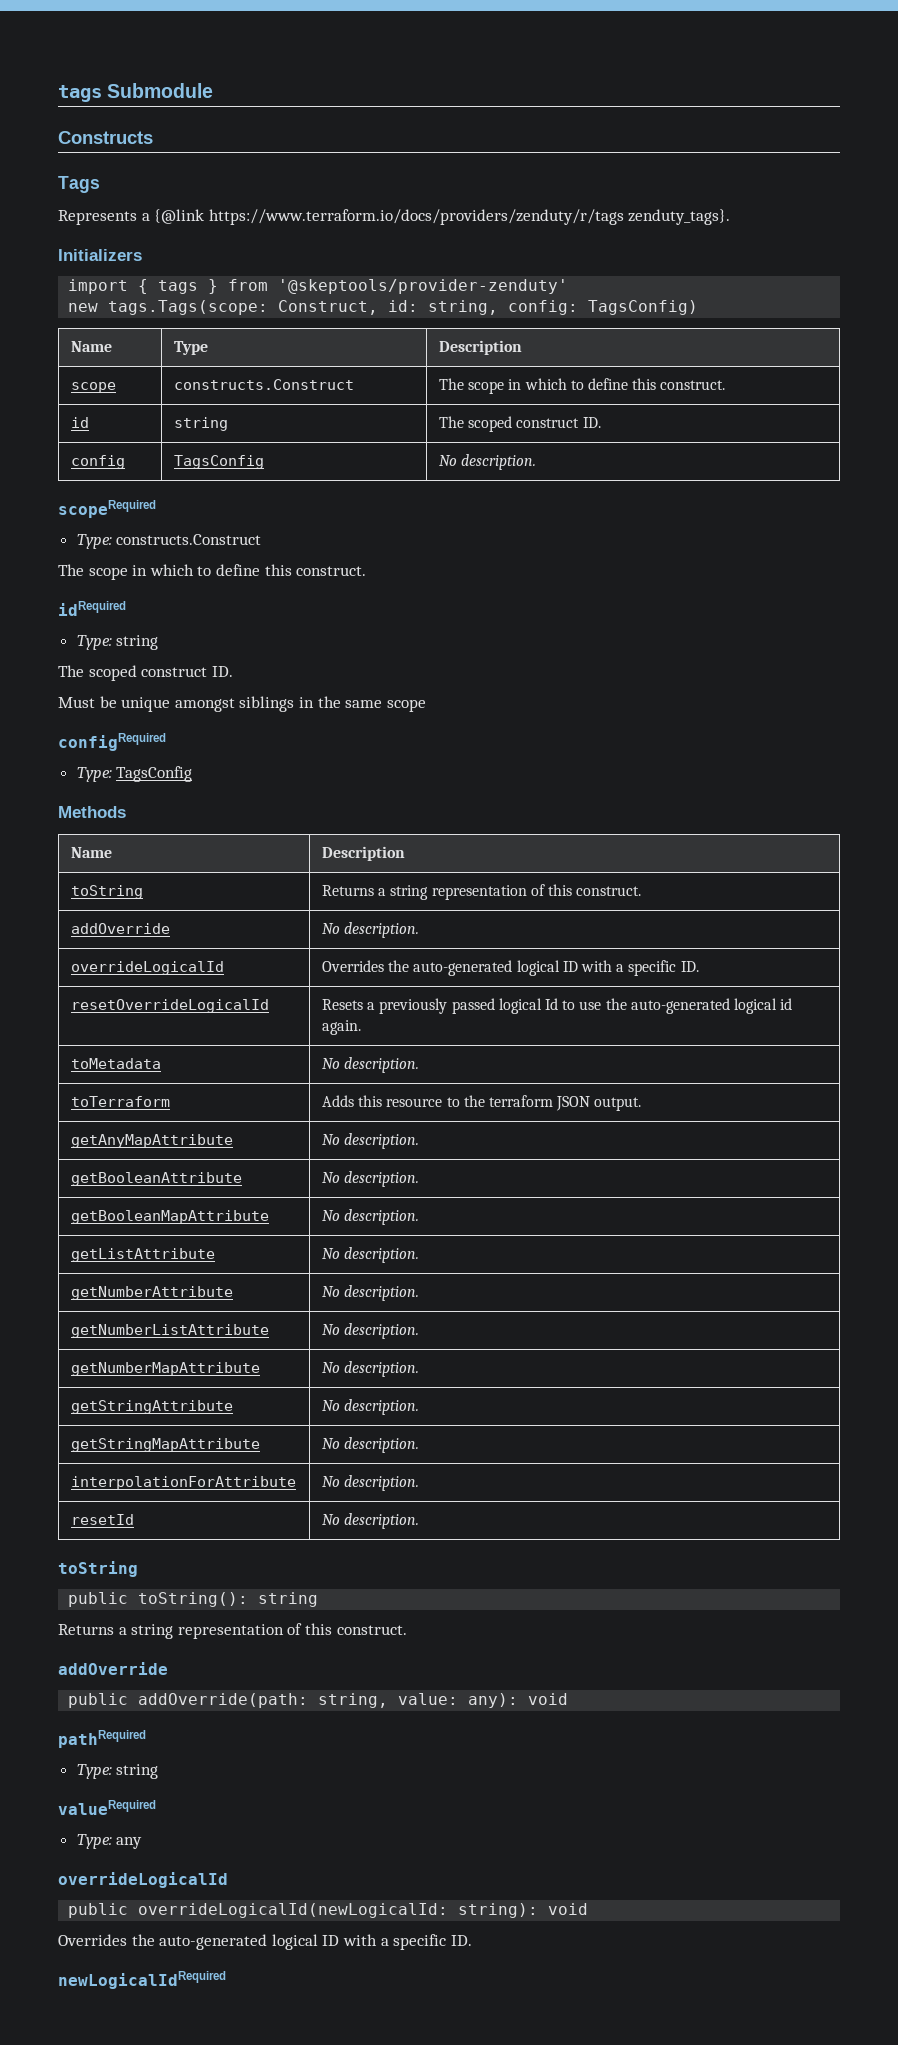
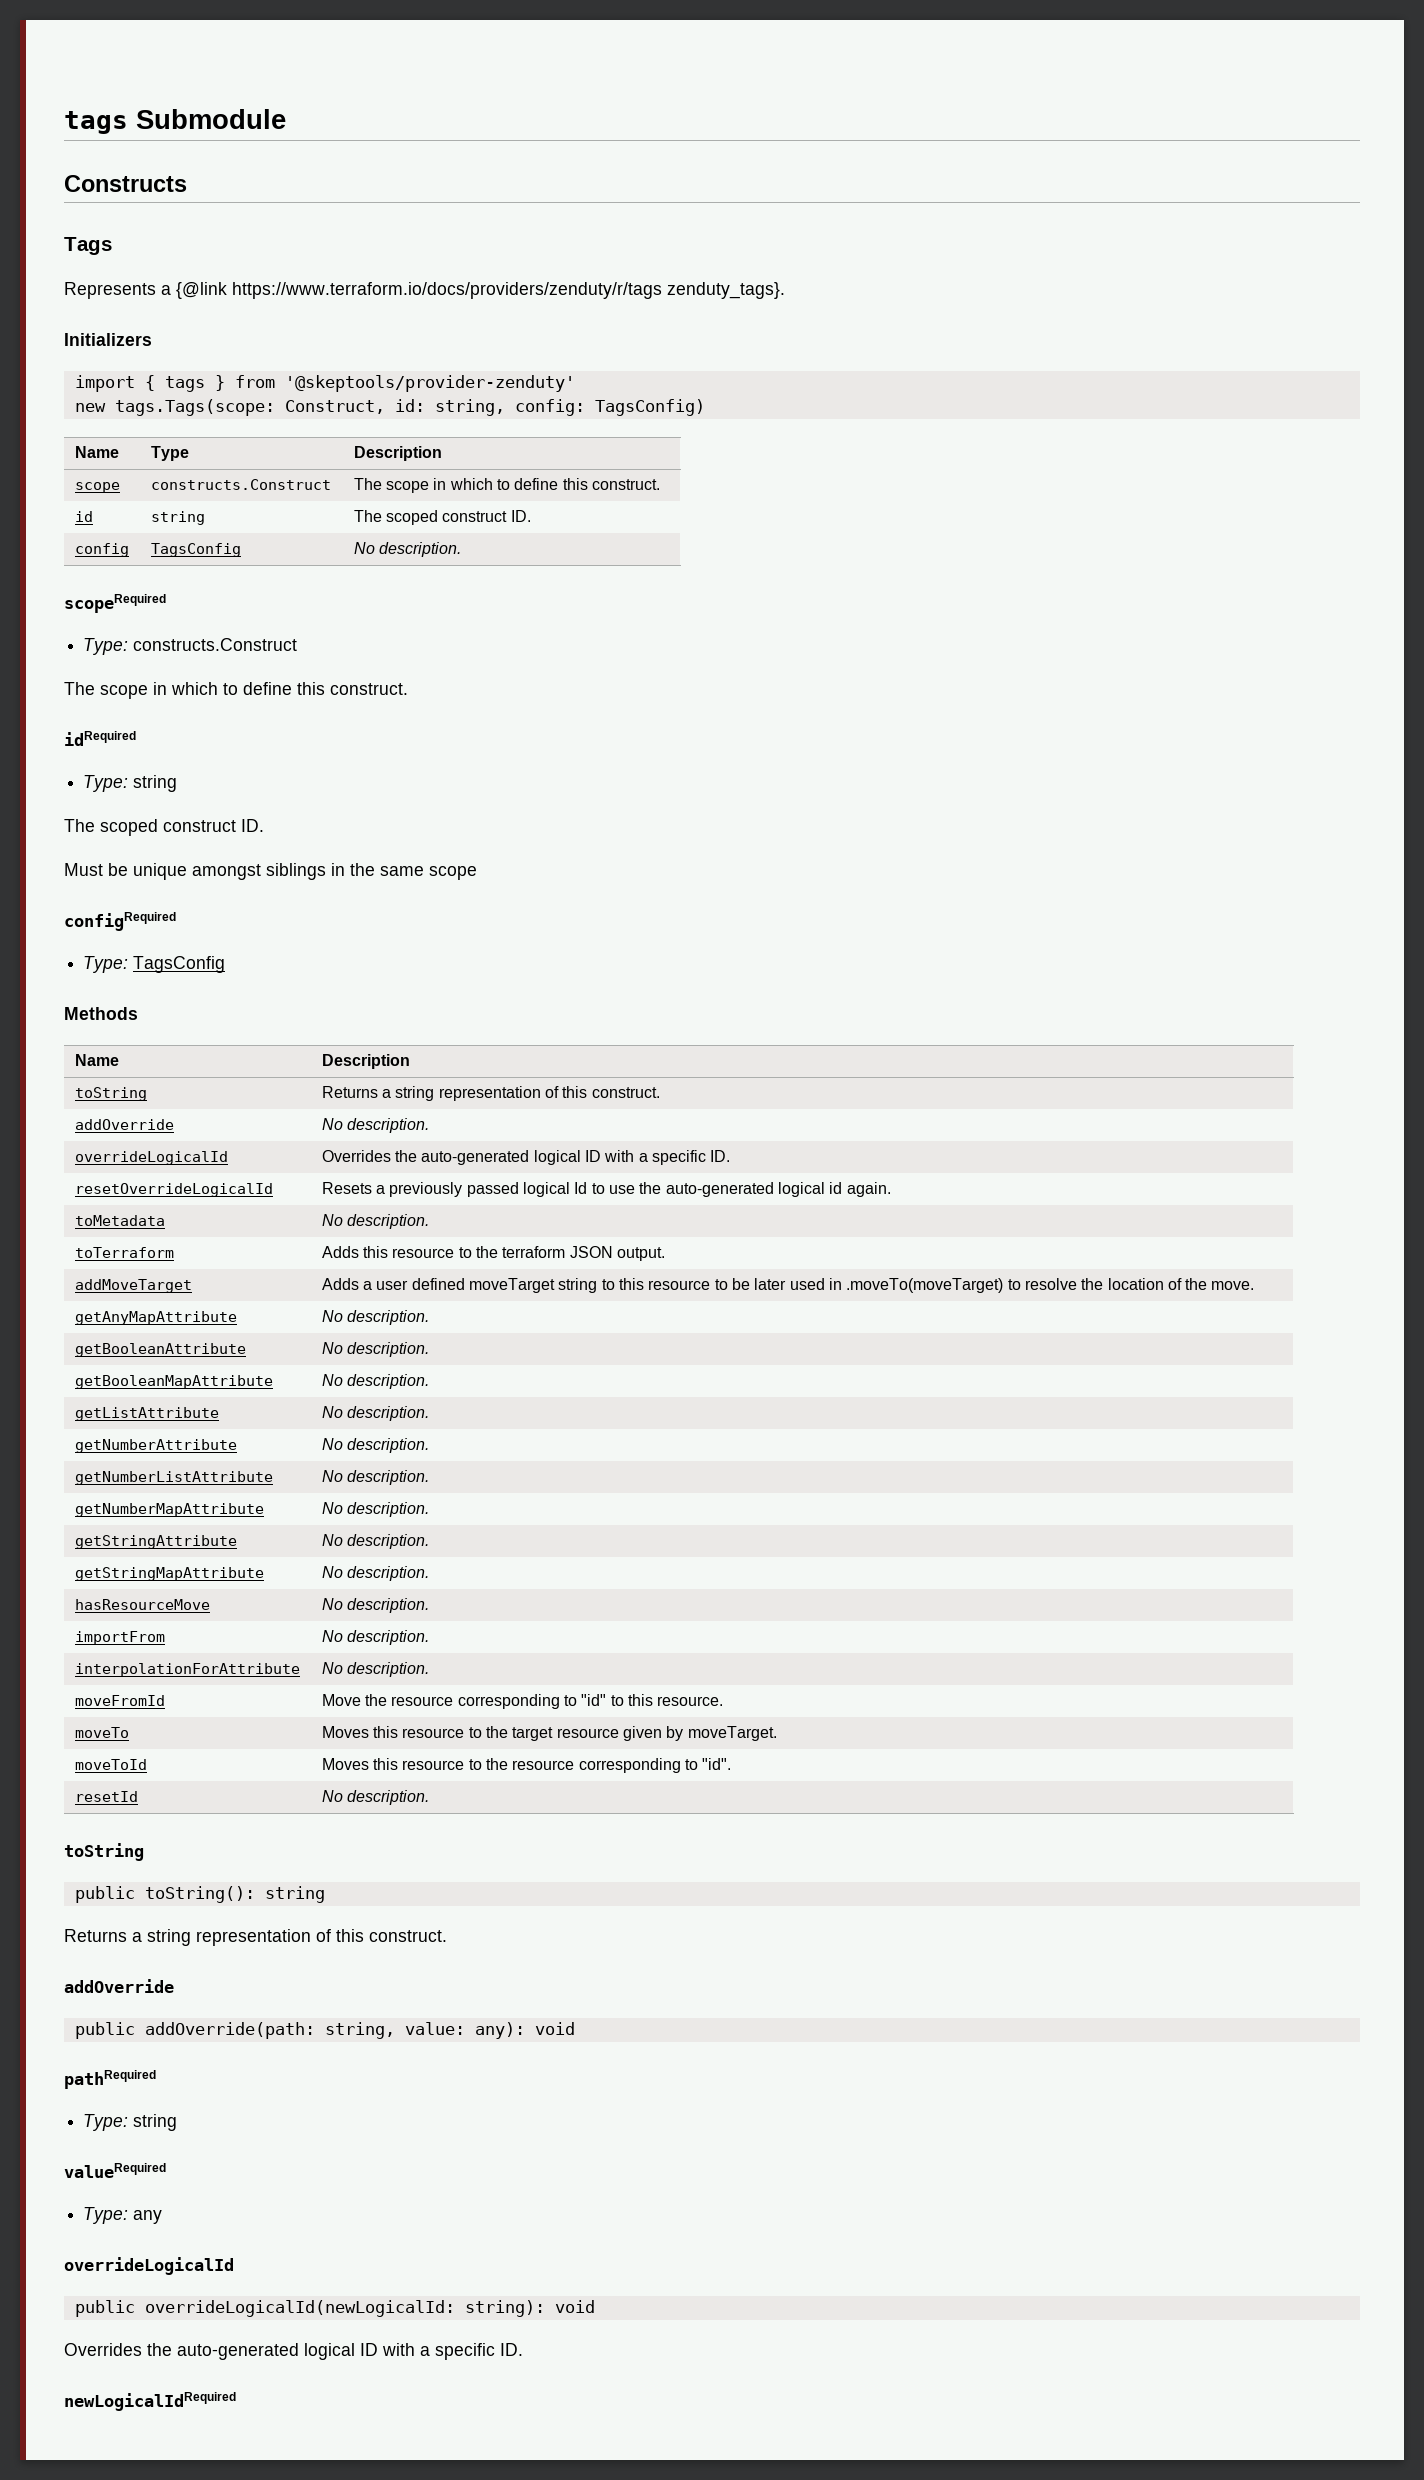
(642, 1104) none -> [74,1279,192,1293] [321,1278,1255,1293] // addMoveTarget | Adds a user defined moveTarget string to this resource to be later used in .moveTo(moveTarget) to resolve the location of the move.
[71,1476,297,1490] [322,1475,420,1491] interpolationForAttribute | No description. -> [74,1599,210,1610] [321,1598,430,1613] [74,1631,165,1645] [321,1630,430,1645] [74,1663,300,1677] [321,1662,430,1677] [74,1695,165,1706] [321,1694,724,1709] [74,1727,129,1738] [321,1726,777,1741] [74,1759,147,1770] [321,1758,732,1773] hasResourceMove | No description. // importFrom | No description. // interpolationForAttribute | No description. // moveFromId | Move the resource corresponding to "id" to this resource. // moveTo | Moves this resource to the target resource given by moveTarget. // moveToId | Moves this resource to the resource corresponding to "id".

